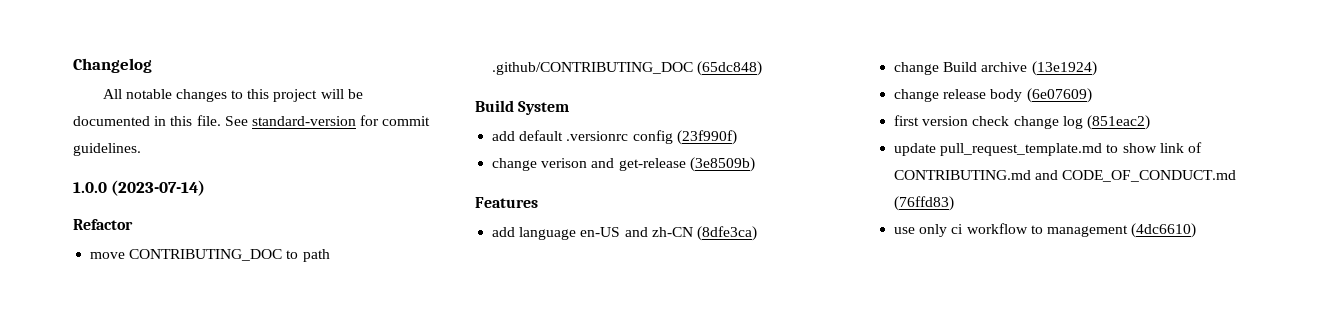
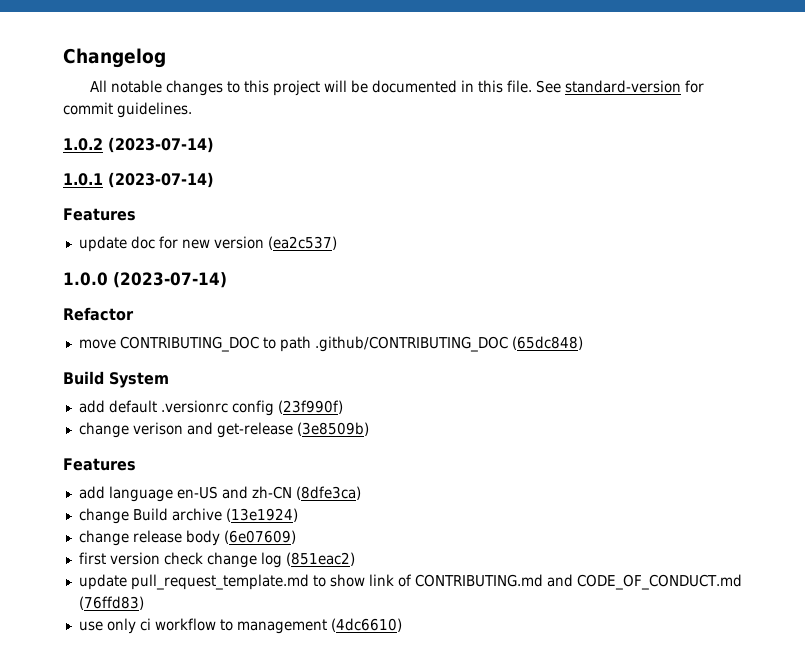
(141, 149) none -> [63,137,214,153] [63,172,214,188] [63,208,136,221] [78,236,337,252] // 1.0.2 (2023-07-14) // 1.0.1 (2023-07-14) // Features // update doc for new version (ea2c537)

